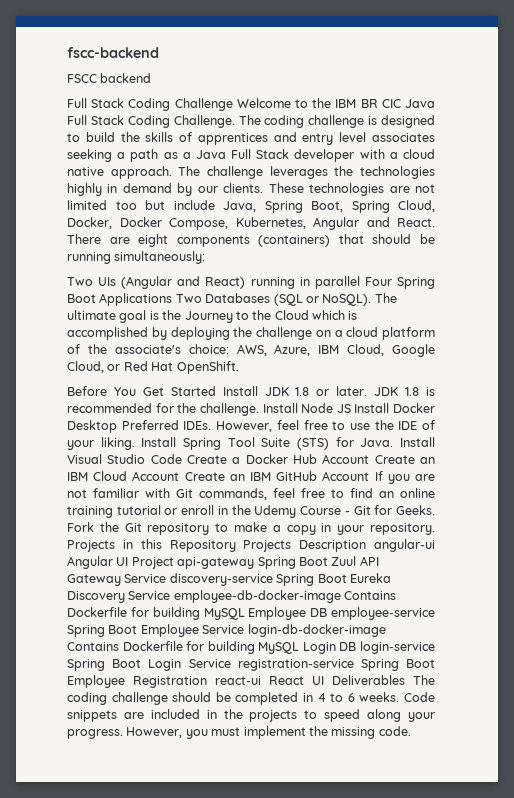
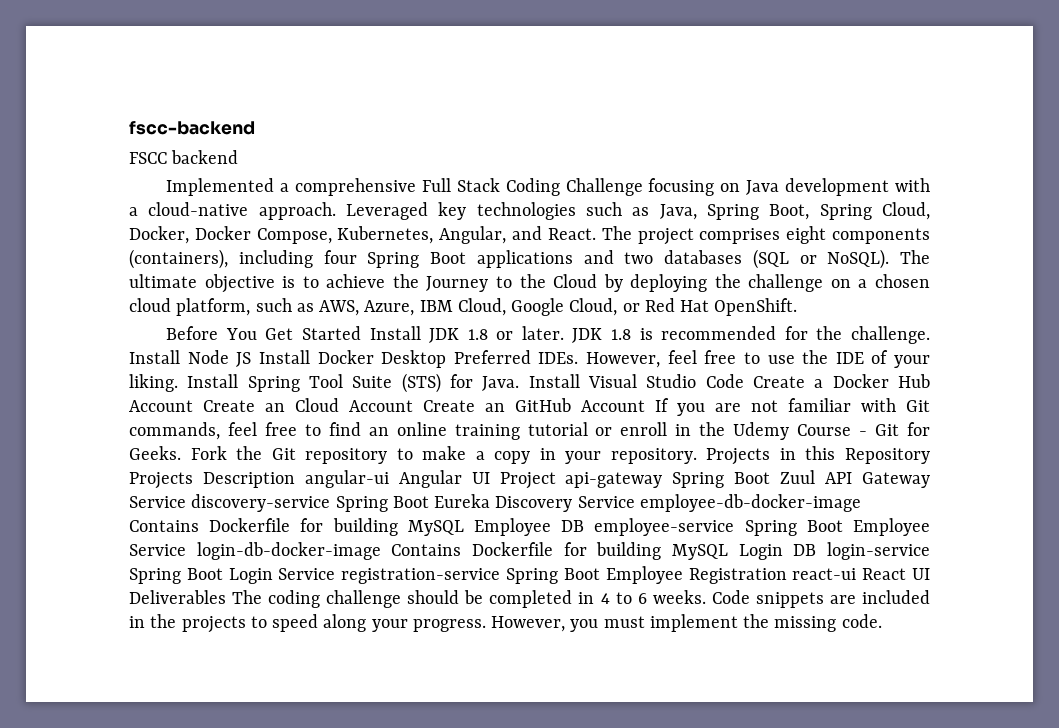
(152, 78) none -> [166,178,416,196] Implemented a comprehensive
[236,98,435,108] [67,115,435,128] [67,132,435,145] [67,149,436,162] [67,166,435,179] [67,183,436,196] [67,200,215,210] Welcome to the IBM BR CIC Java Full Stack Coding Challenge. The coding challenge is designed to build the skills of apprentices and entry level associates seeking a path as a Java Full Stack developer with a cloud native approach. The challenge leverages the technologies highly in demand by our clients. These technologies are not limited too but include -> [648,178,930,196] [129,202,650,220] focusing on Java development with a cloud-native approach. Leveraged key technologies such as
[313,217,359,230] Angular -> [439,226,507,244] Angular,
[67,234,435,247] [67,251,206,264] [67,276,435,289] [67,293,271,306] There are eight components (containers) that should be running simultaneously: // Two UIs (Angular and React) running in parallel Four Spring Boot Applications Two Databases -> [601,226,931,245] [129,249,742,269] The project comprises eight components (containers), including four Spring Boot applications and two databases
[119,310,159,323] goal is -> [204,274,386,293] objective is to achieve
[312,310,358,320] [67,327,148,340] which is accomplished -> (598, 281) none
[346,327,435,340] [67,344,229,354] cloud platform of the associate's choice: -> [875,274,930,288] [129,298,314,316] chosen cloud platform, such as
[67,472,88,481] IBM -> (285, 407) none
[250,472,271,481] IBM -> (505, 407) none

